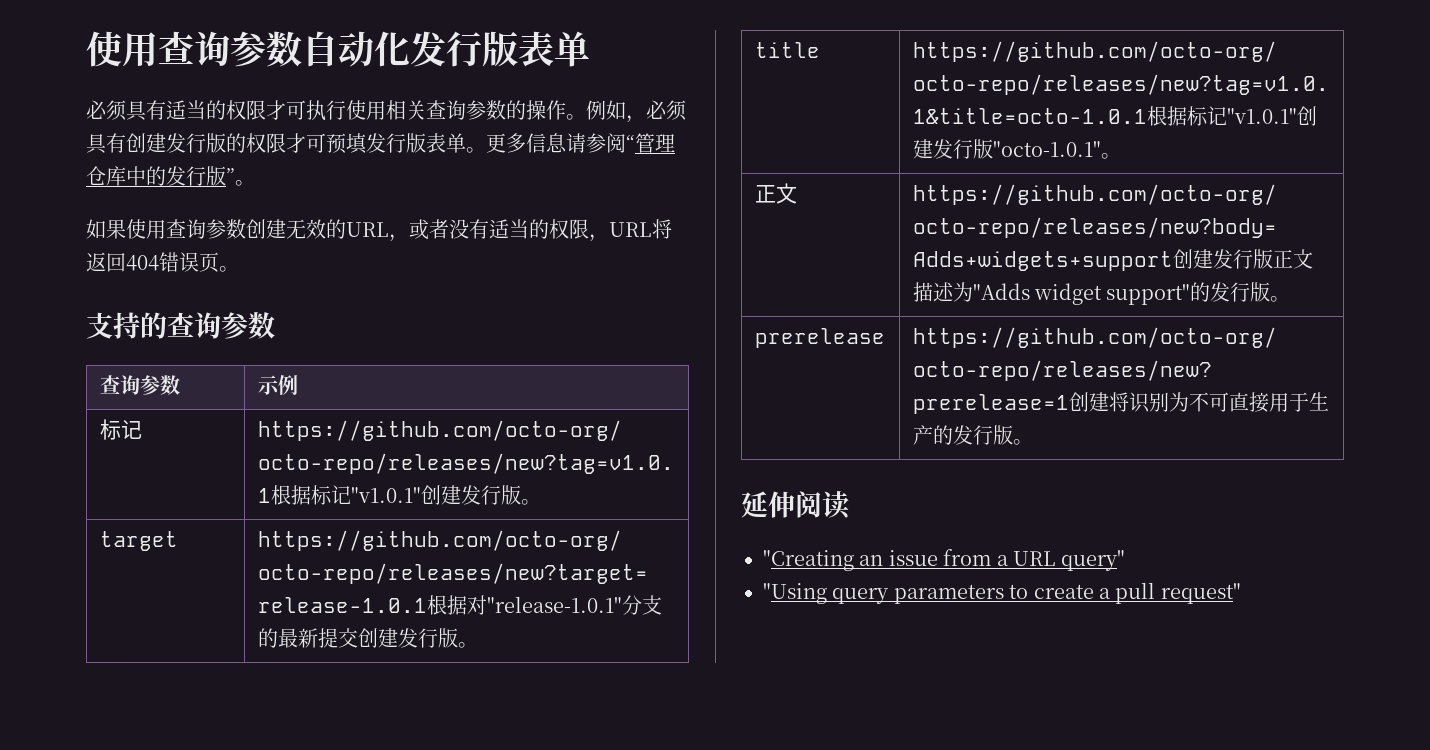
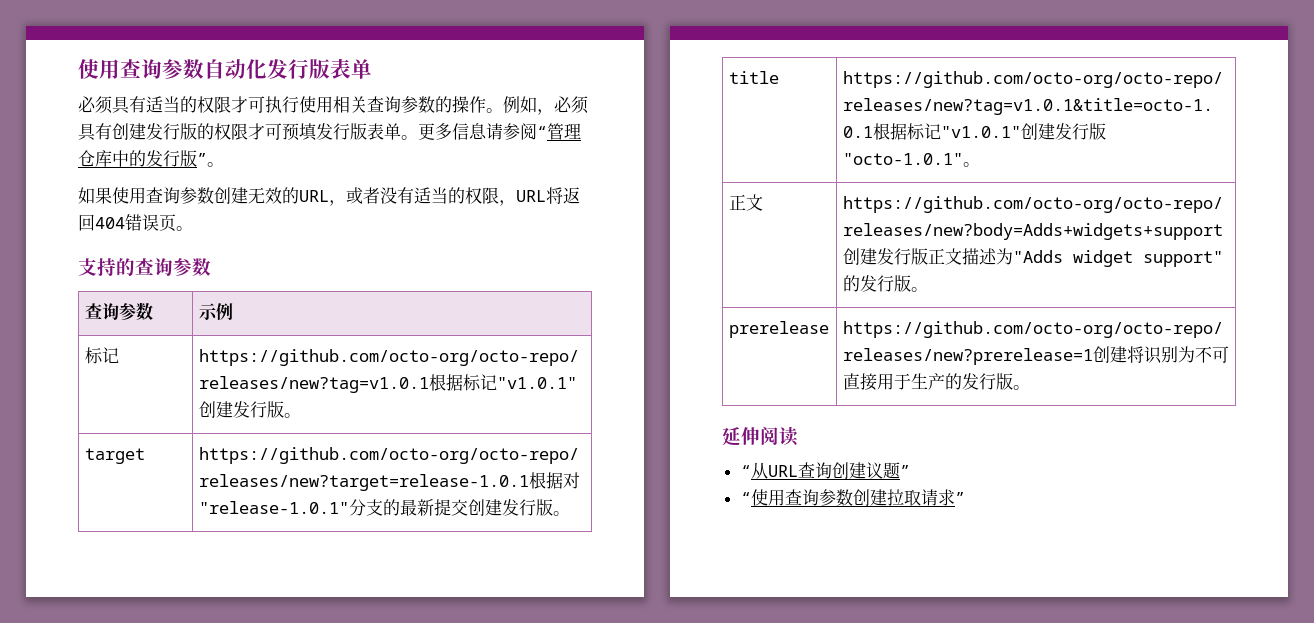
[763,549,1126,571] [763,582,1241,604] "Creating an issue from a URL query" // "Using query parameters to create a pull request" -> [740,462,910,479] [740,489,965,506] “从URL查询创建议题” // “使用查询参数创建拉取请求”

